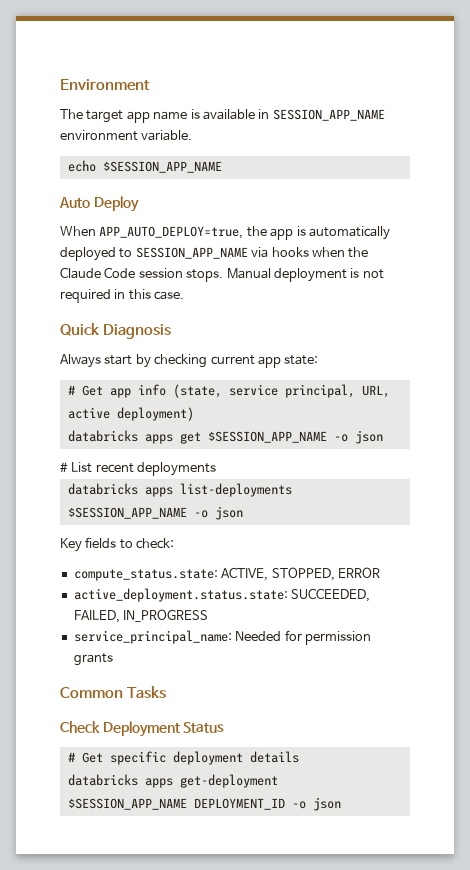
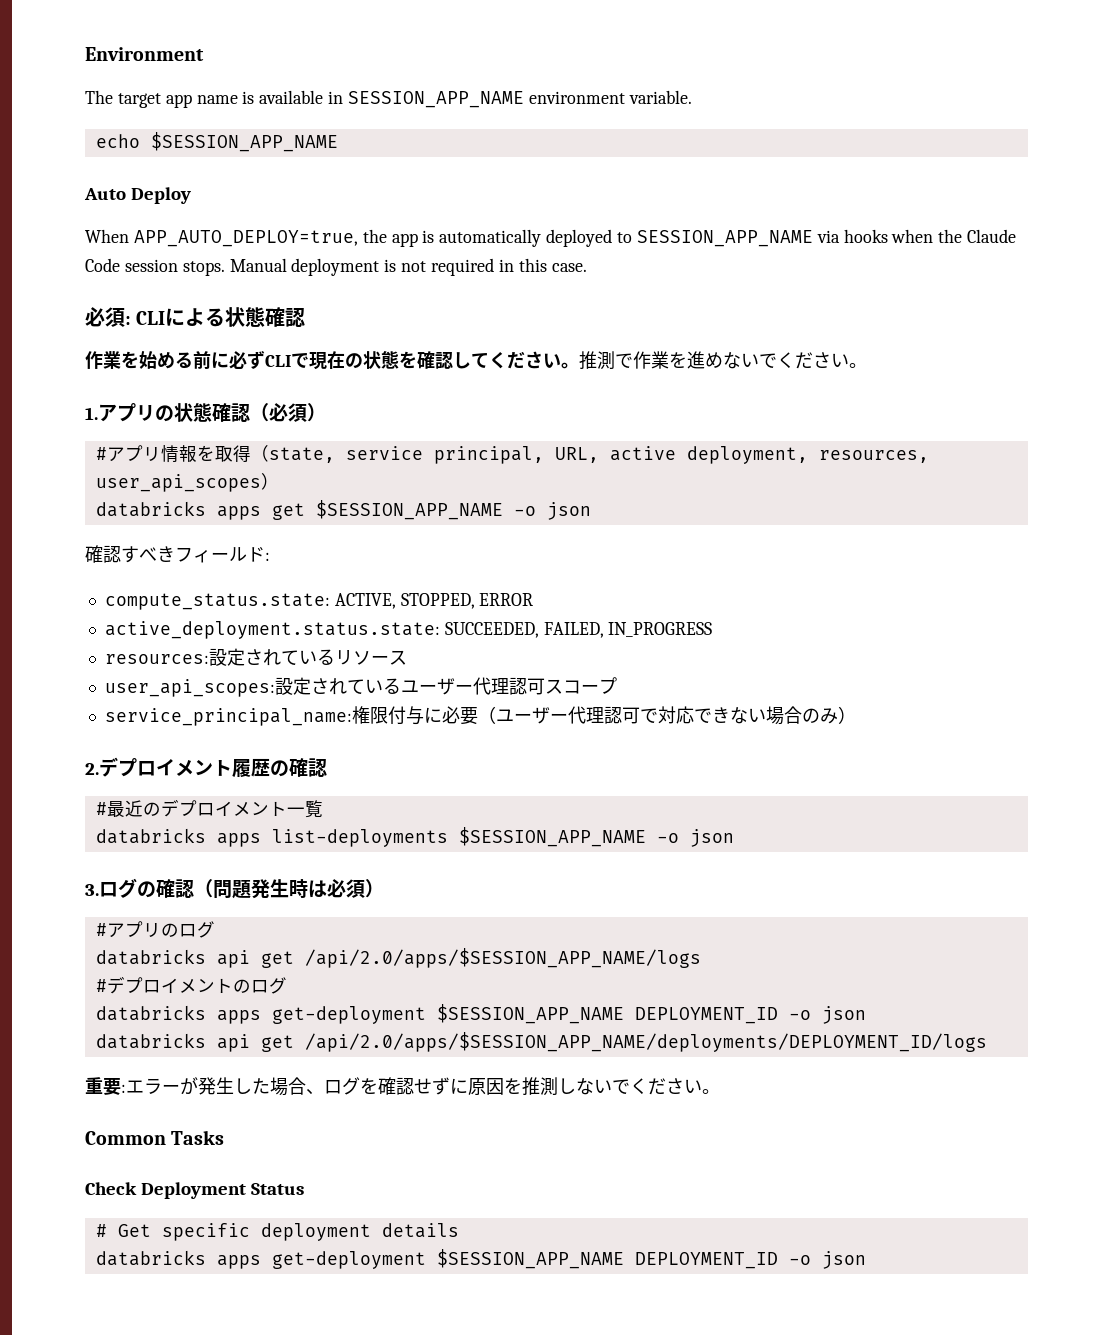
[60,323,171,339] [60,354,319,368] [67,384,222,398] Quick Diagnosis // Always start by checking current app state: // # Get app info (state, -> [85,307,306,327] [85,350,867,370] [85,402,326,422] [95,445,335,463] 必須: CLIによる状態確認 // 作業を始める前に必ずCLIで現在の状態を確認してください。推測で作業を進めないでください。 // 1.アプリの状態確認（必須） // #アプリ情報を取得（state,
[116,407,194,421] deployment) -> [686,446,929,464] [95,473,279,492] deployment, resources, user_api_scopes）
[60,462,217,476] [67,483,292,497] [67,506,243,520] [60,537,175,552] # List recent deployments // databricks apps list-deployments $SESSION_APP_NAME -o json // Key fields to check: -> [85,545,270,563] 確認すべきフィールド:
[73,630,371,645] [73,653,113,666] service_principal_name: Needed for permission grants -> [104,648,407,666] [104,677,617,697] [104,706,856,726] [85,757,327,778] [95,799,323,818] [95,827,734,847] [85,878,384,899] [95,921,215,938] [95,948,701,968] [95,976,287,994] [95,1004,866,1024] [95,1032,987,1052] [85,1077,720,1096] resources:設定されているリソース // user_api_scopes:設定されているユーザー代理認可スコープ // service_principal_name:権限付与に必要（ユーザー代理認可で対応できない場合のみ） // 2.デプロイメント履歴の確認 // #最近のデプロイメント一覧 // databricks apps list-deployments $SESSION_APP_NAME -o json // 3.ログの確認（問題発生時は必須） // #アプリのログ // databricks api get /api/2.0/apps/$SESSION_APP_NAME/logs // #デプロイメントのログ // databricks apps get-deployment $SESSION_APP_NAME DEPLOYMENT_ID -o json // databricks api get /api/2.0/apps/$SESSION_APP_NAME/deployments/DEPLOYMENT_ID/logs // 重要:エラーが発生した場合、ログを確認せずに原因を推測しないでください。

